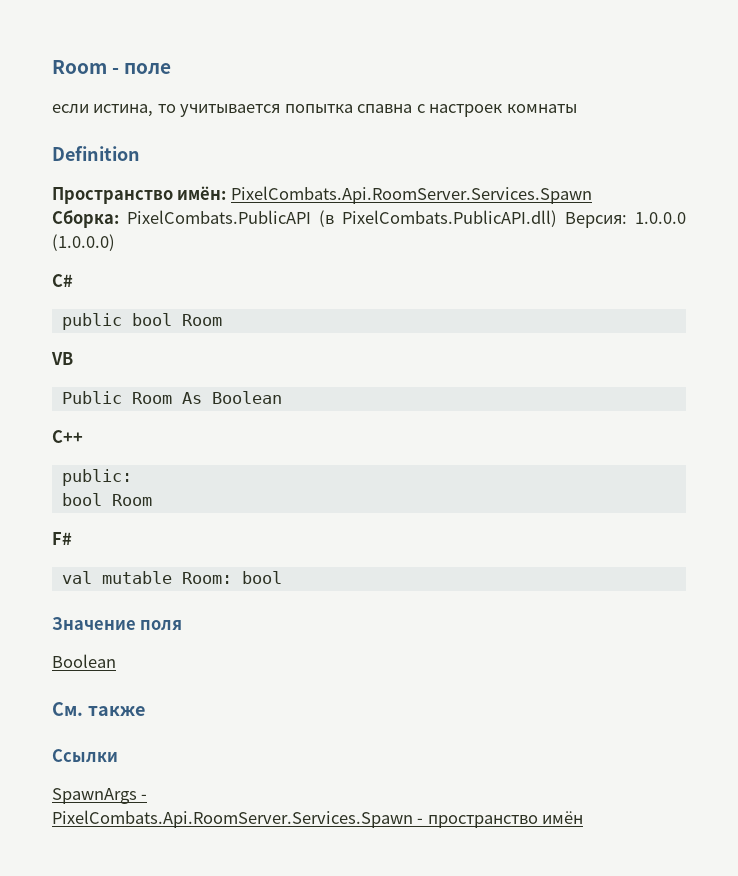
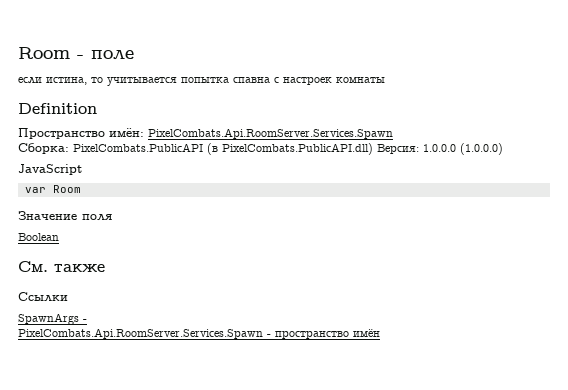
[52,274,73,287] [61,313,222,330] [51,352,73,365] [61,391,282,404] [52,430,83,443] [61,469,132,486] [61,493,152,506] [52,532,72,545] [61,571,282,584] C# // public bool Room // VB // Public Room As Boolean // C++ // public: // bool Room // F# // val mutable Room: bool -> [18,164,82,175] [24,185,81,193] JavaScript // var Room

